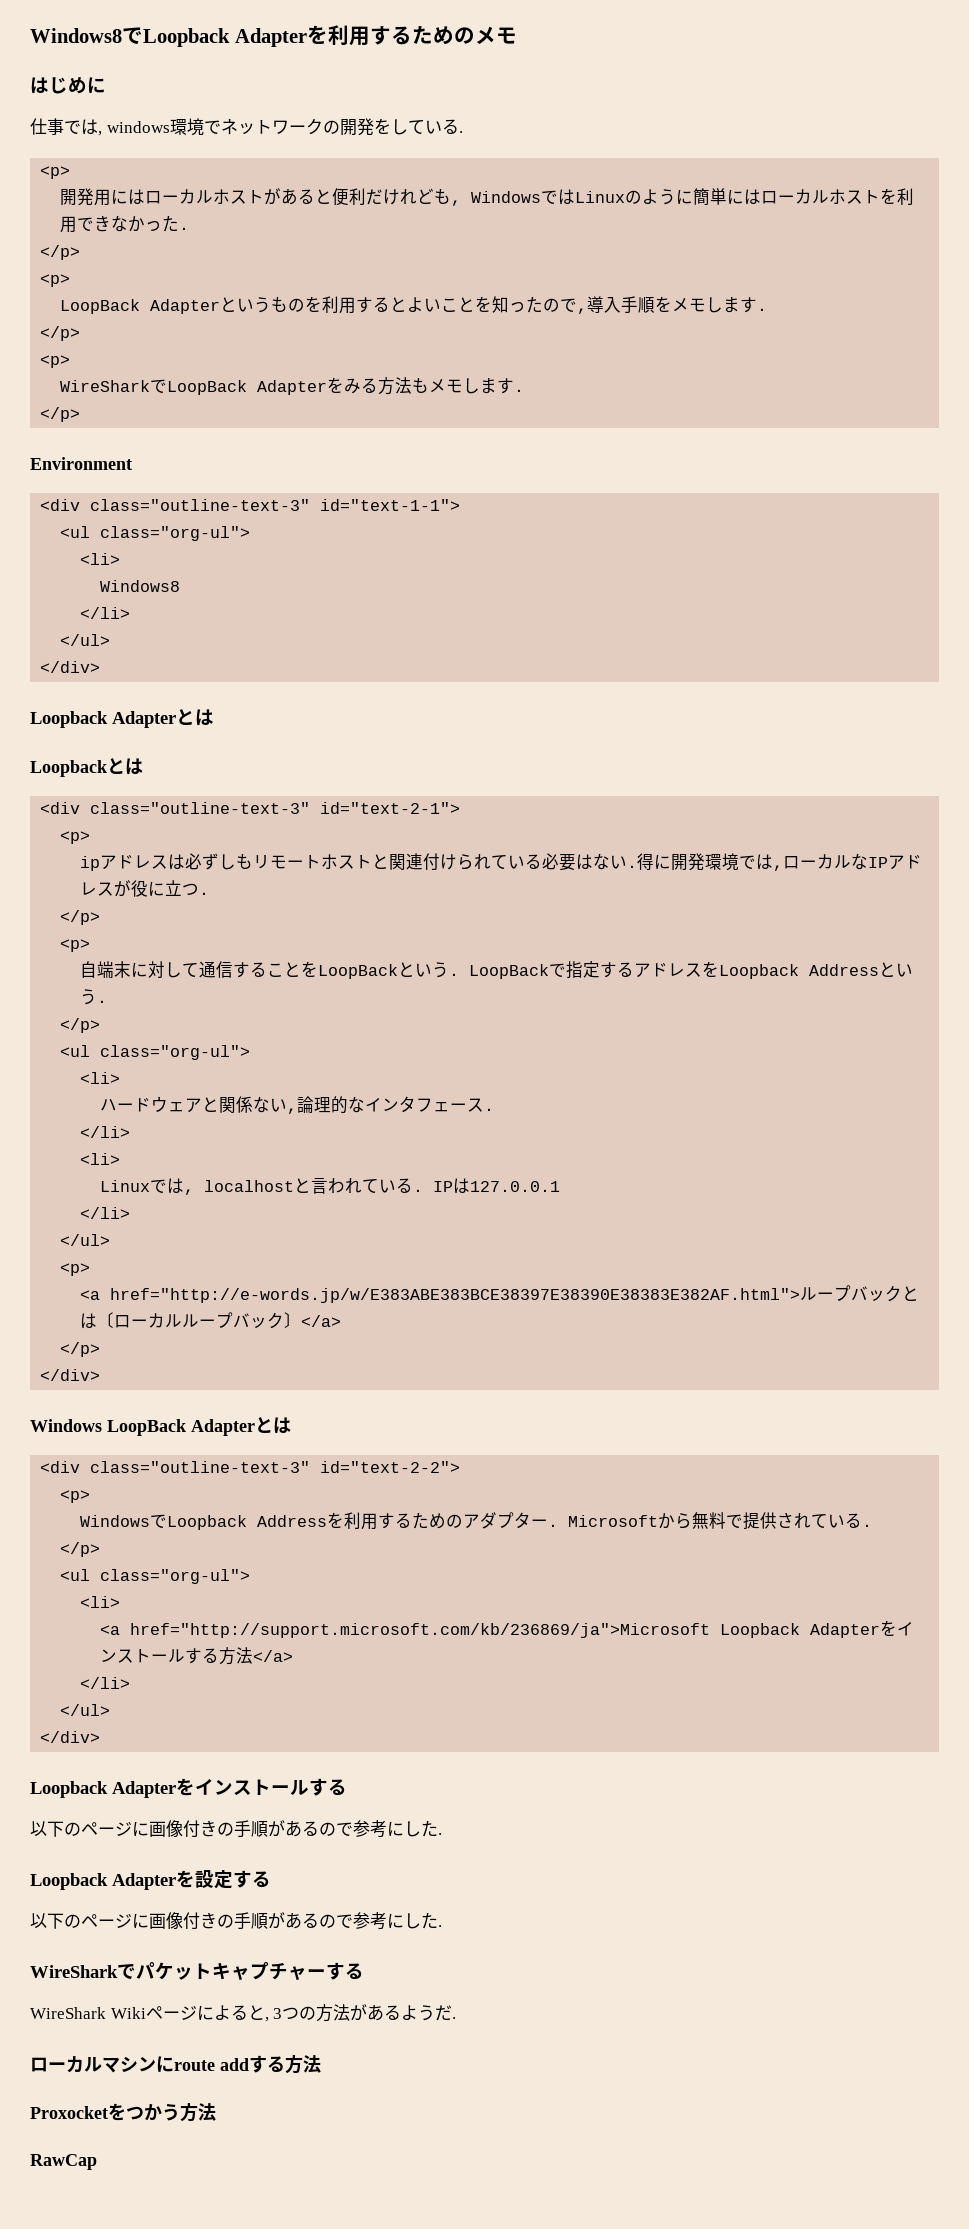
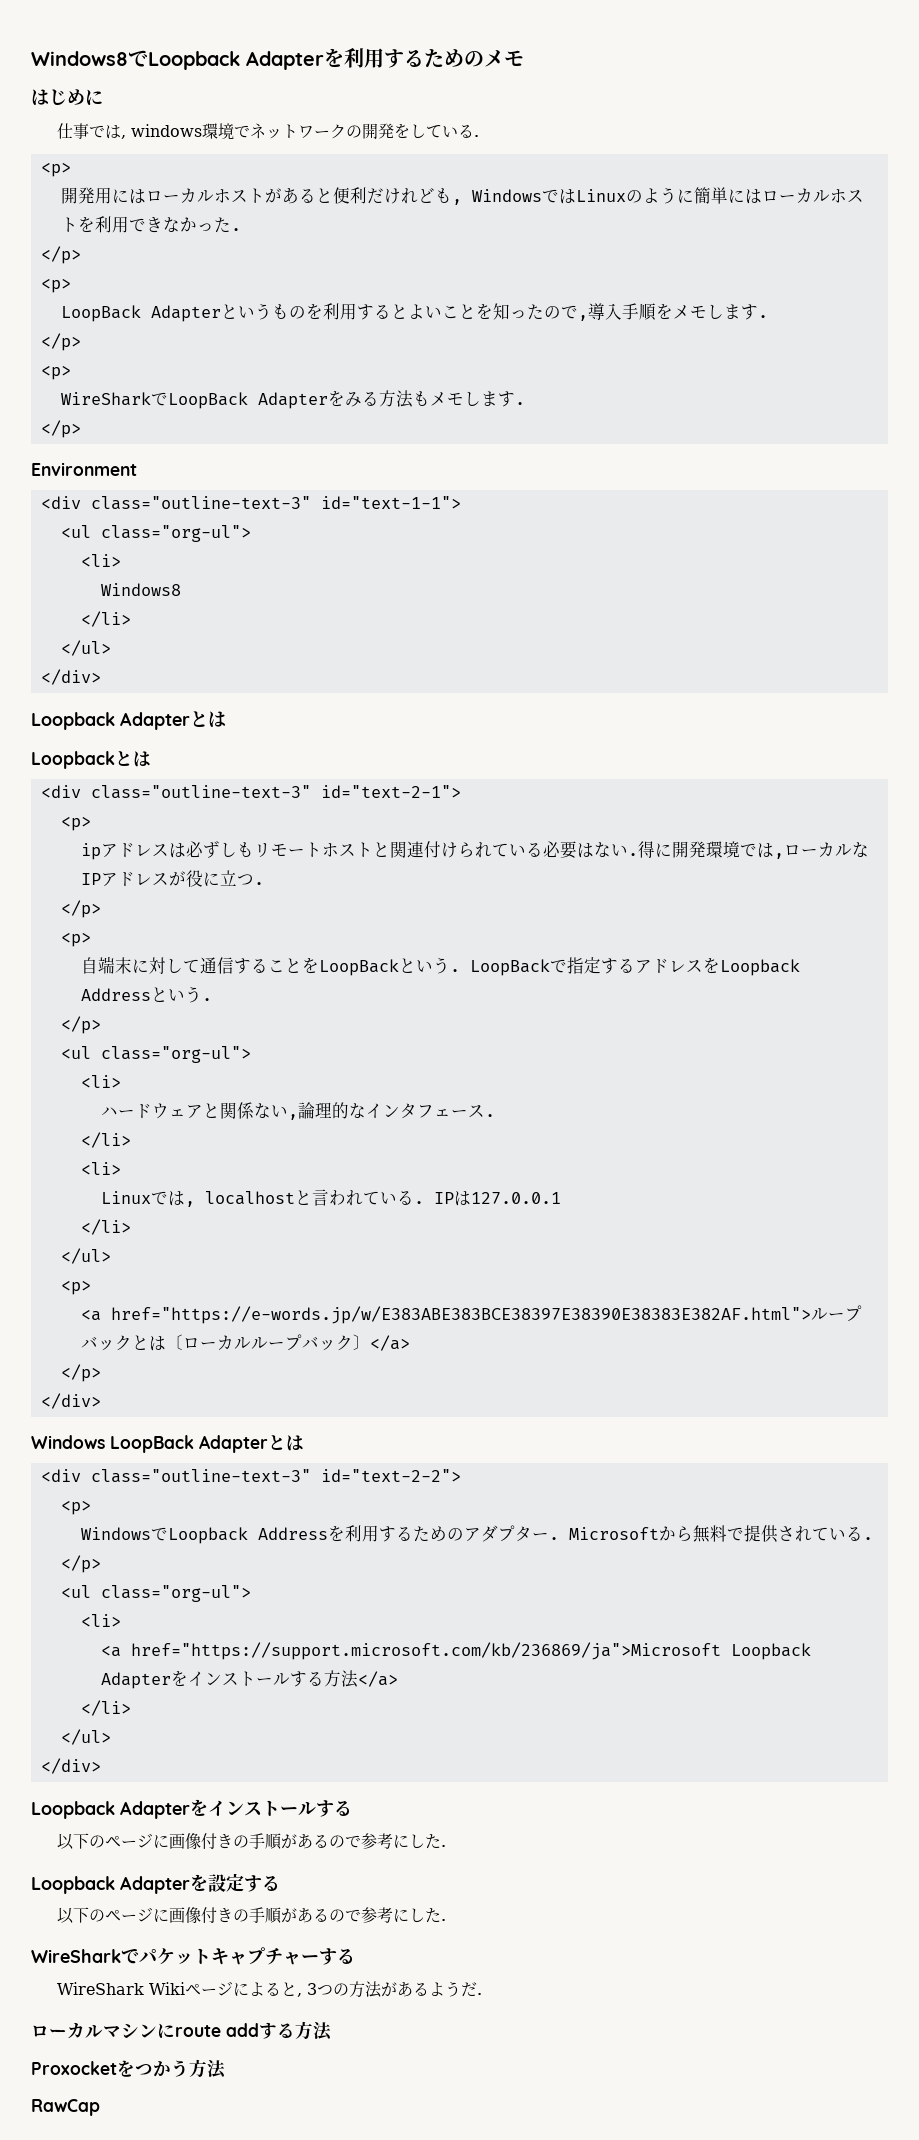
[110,1288,801,1303] href="http://e-words.jp/w/E383ABE383BCE38397E38390E38383E382AF.html"> -> [110,1306,811,1324] href="https://e-words.jp/w/E383ABE383BCE38397E38390E38383E382AF.html">
[130,1623,711,1638] href="http://support.microsoft.com/kb/236869/ja">Microsoft -> [130,1642,721,1660] href="https://support.microsoft.com/kb/236869/ja">Microsoft

